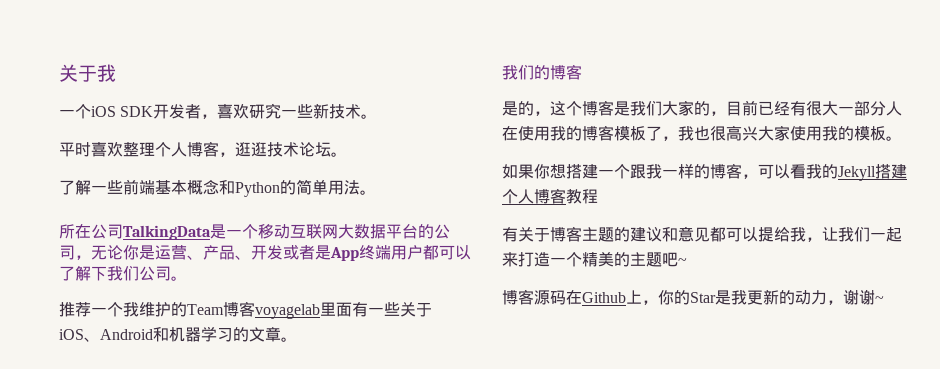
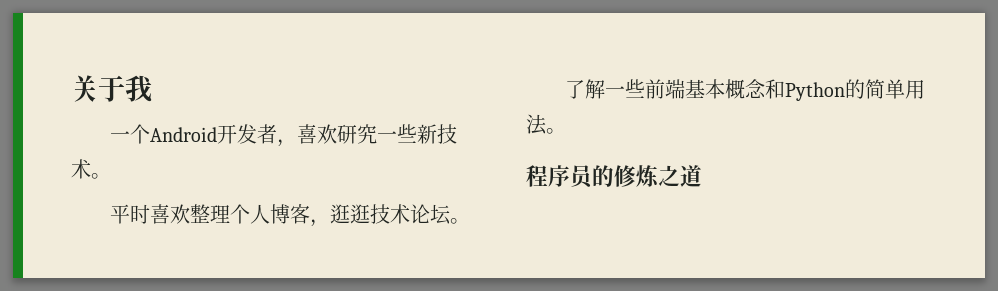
[91,106,154,117] iOS SDK -> [150,127,218,142] Android
[59,224,450,240] [59,245,471,261] [59,266,187,281] [59,301,432,319] [59,326,297,342] [502,64,582,80] [502,100,902,116] [502,125,902,141] [502,163,907,181] [502,188,598,204] [502,226,902,242] [502,252,687,267] [502,289,884,305] 所在公司TalkingData是一个移动互联网大数据平台的公司，无论你是运营、产品、开发或者是App终端用户都可以了解下我们公司。 // 推荐一个我维护的Team博客voyagelab里面有一些关于iOS、Android和机器学习的文章。 // 我们的博客 // 是的，这个博客是我们大家的，目前已经有很大一部分人在使用我的博客模板了，我也很高兴大家使用我的模板。 // 如果你想搭建一个跟我一样的博客，可以看我的Jekyll搭建个人博客教程 // 有关于博客主题的建议和意见都可以提给我，让我们一起来打造一个精美的主题吧~ // 博客源码在Github上，你的Star是我更新的动力，谢谢~ -> [526,165,702,189] 程序员的修炼之道

